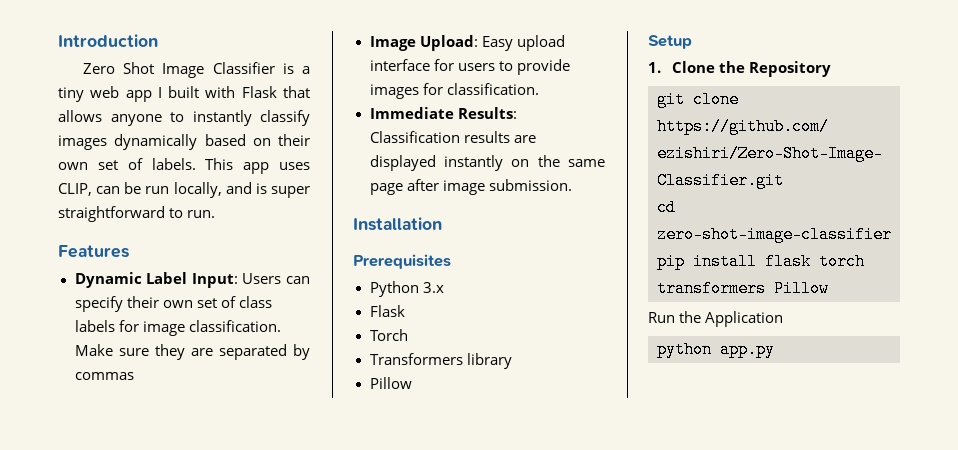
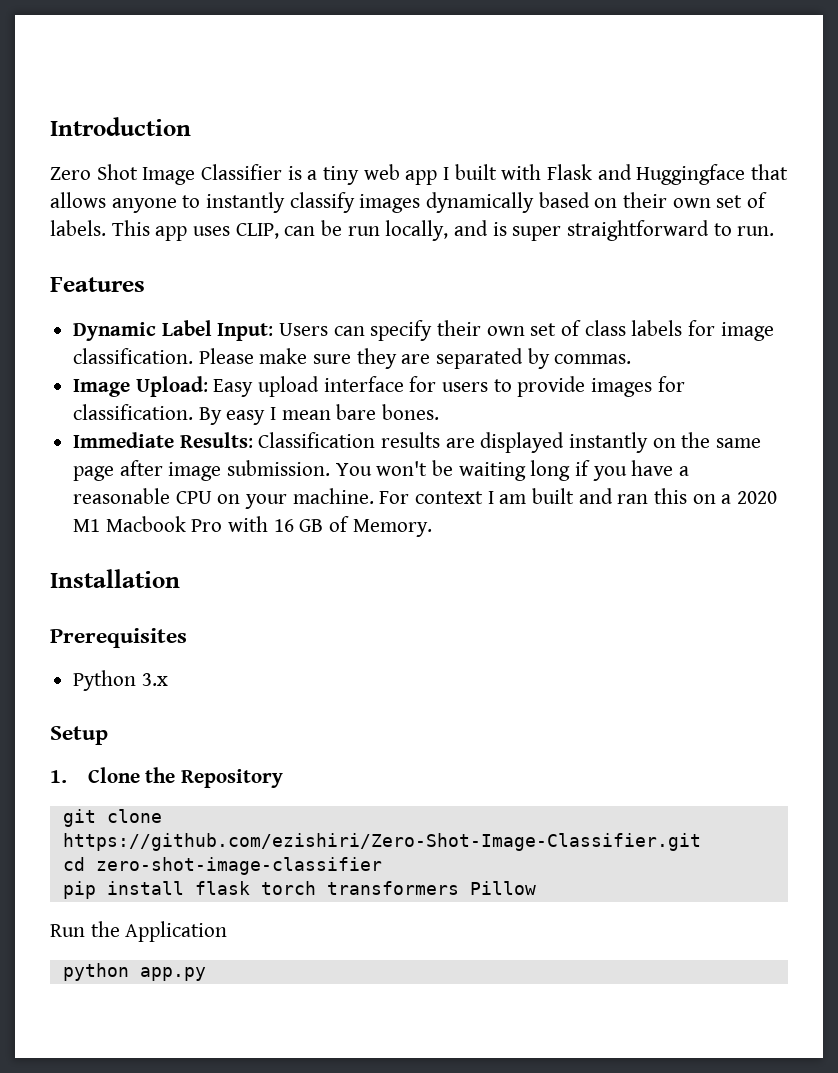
(277, 92) none -> [597,164,746,185] and Huggingface
[74,344,113,356] Make -> [198,348,308,364] Please make
[74,372,134,380] commas -> [554,354,632,364] commas.
(539, 89) none -> [198,404,440,425] By easy I mean bare bones.
(572, 185) none -> [335,460,690,481] [73,488,778,509] [73,516,432,537] You won't be waiting long if you have a reasonable CPU on your machine. For context I am built and ran this on a 2020 M1 Macbook Pro with 16 GB of Memory.
[369,305,405,317] [369,329,409,341] [369,353,512,369] [369,377,412,389] // Flask // Torch // Transformers library // Pillow -> (168, 679) none

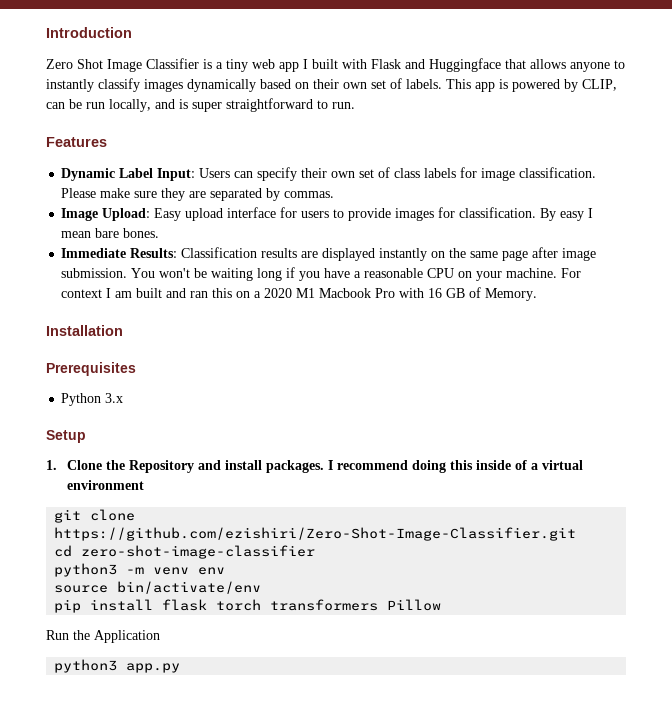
[193,226,231,236] uses -> [499,79,578,92] is powered by
(283, 778) none -> [198,460,584,473] [67,480,145,490] and install packages. I recommend doing this inside of a virtual environment
(382, 866) none -> [54,563,226,577] [54,581,262,594] // python3 -m venv env // source bin/activate/env
[62,963,129,981] python -> [54,659,118,673] python3

